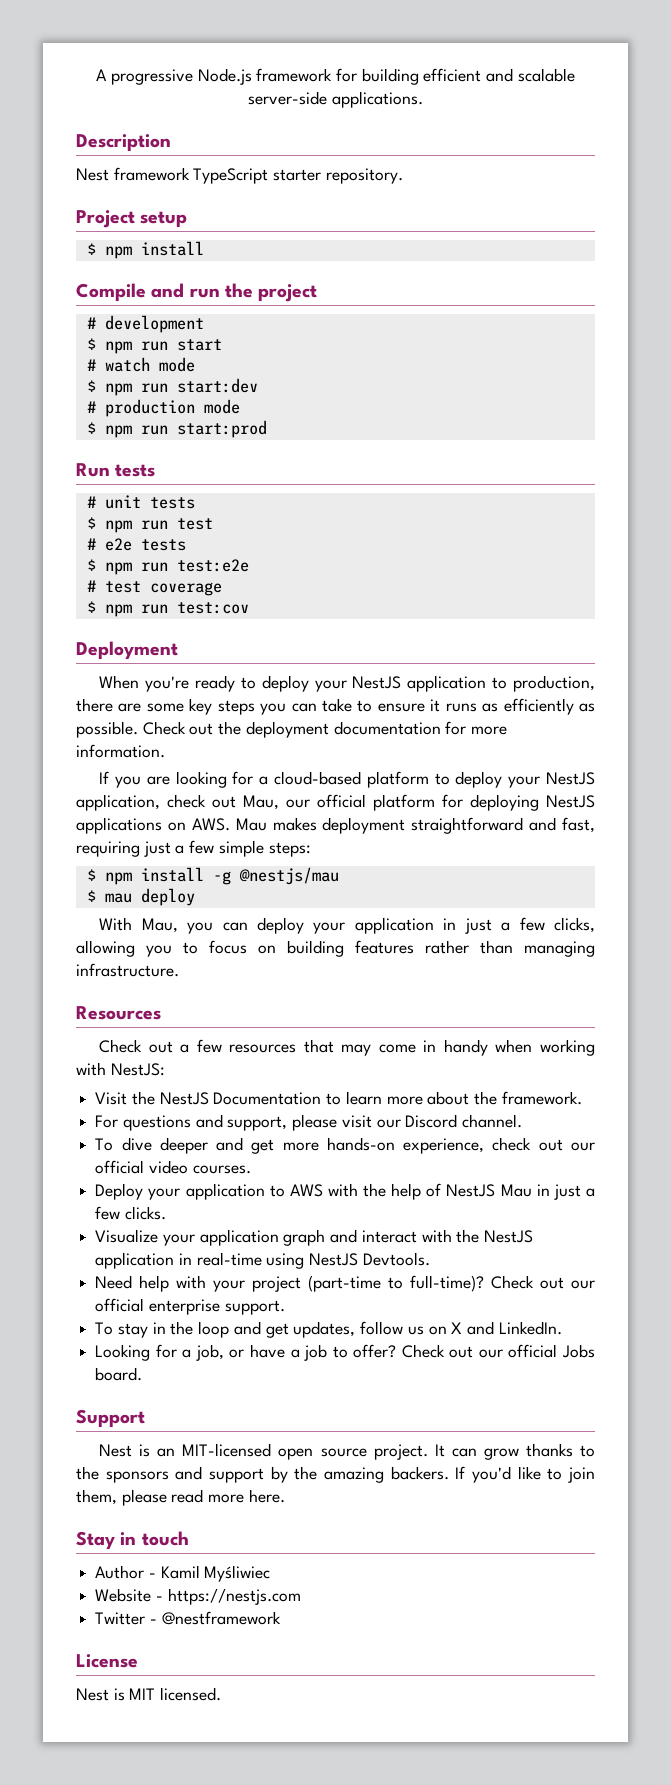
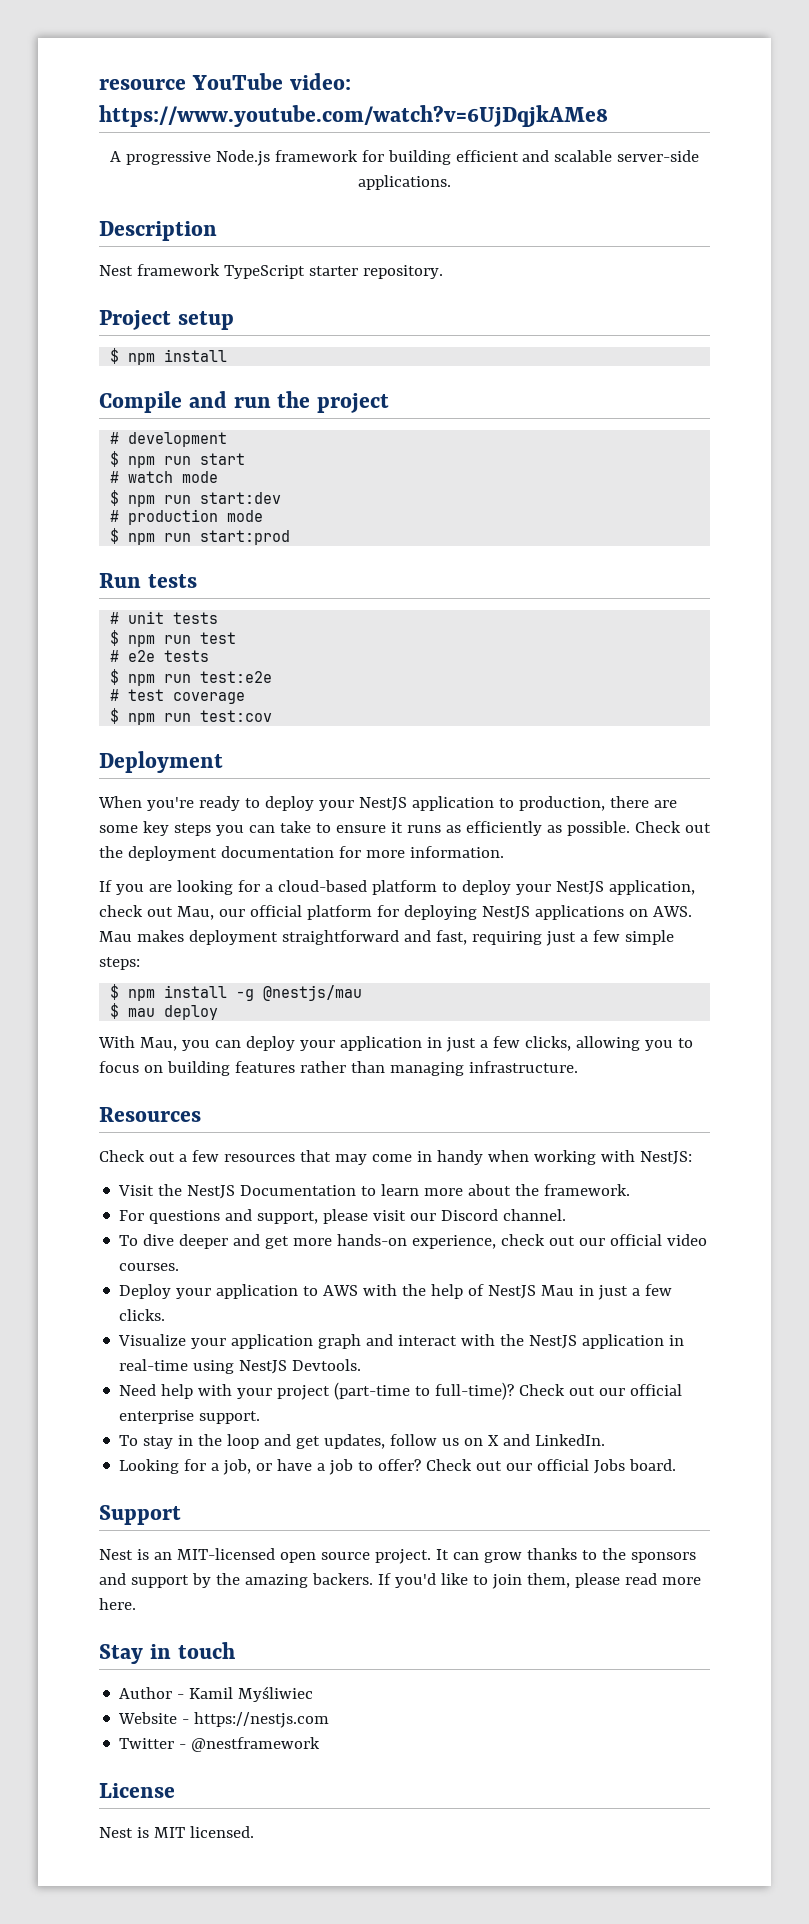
(96, 75) none -> [99,73,351,90] [99,105,608,127] resource YouTube video: https://www.youtube.com/watch?v=6UjDqjkAMe8 //

